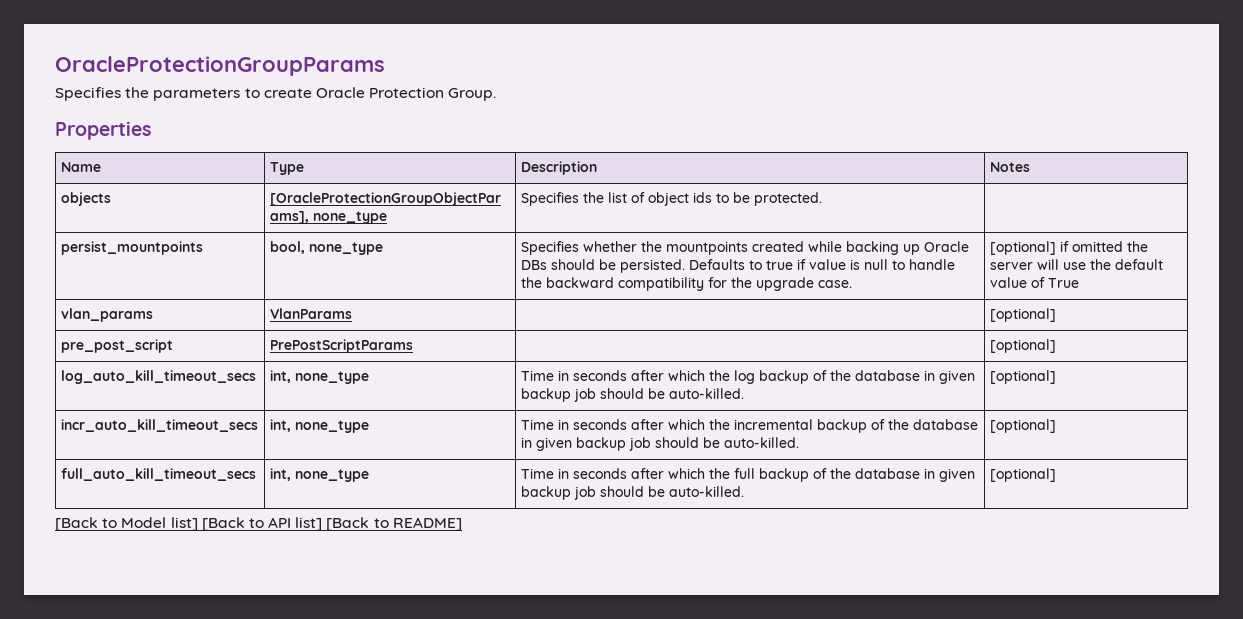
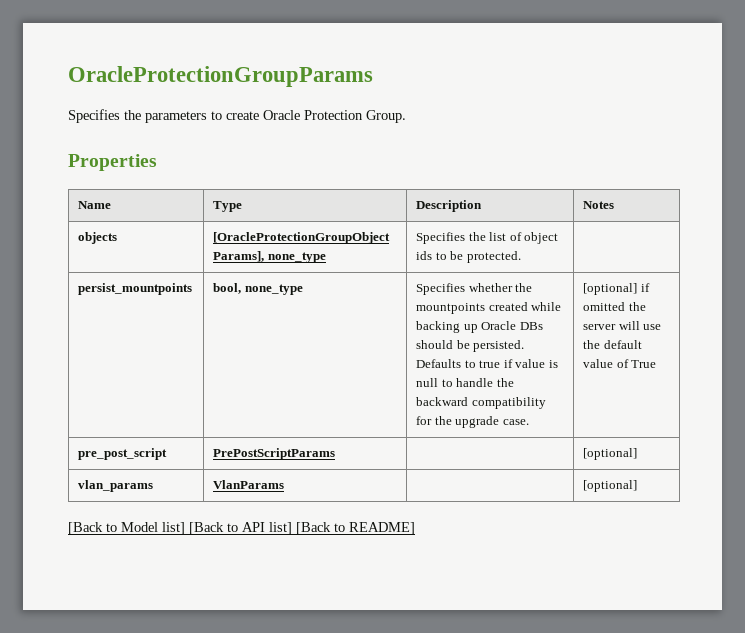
[61,308,154,322] [270,308,353,319] [990,308,1057,322] // vlan_params | VlanParams | | [optional] -> (657, 364) none
[61,370,257,384] [270,370,370,384] [521,370,976,384] [521,388,745,402] [990,370,1057,384] [61,419,259,432] [270,419,370,433] [521,419,979,433] [521,437,800,451] [990,419,1057,433] [61,468,257,481] [270,468,370,482] [521,468,976,482] [521,486,745,500] log_auto_kill_timeout_secs | int, none_type | Time in seconds after which the log backup of the database in given backup job should be auto-killed. | [optional] // incr_auto_kill_timeout_secs | int, none_type | Time in seconds after which the incremental backup of the database in given backup job should be auto-killed. | [optional] // full_auto_kill_timeout_secs | int, none_type | Time in seconds after which the full backup of the database in given backup job should be auto-killed. -> [78,480,154,492] [213,480,285,489] vlan_params | VlanParams |

